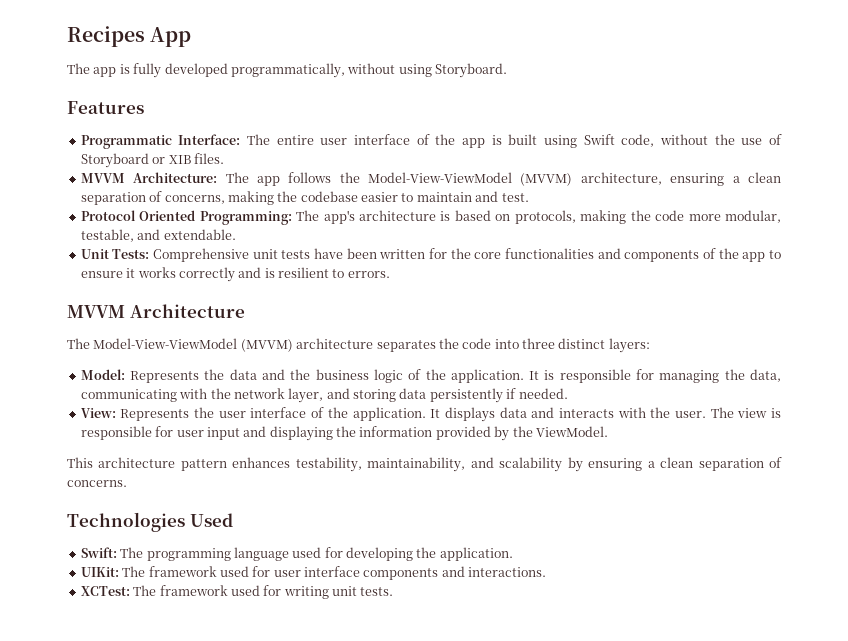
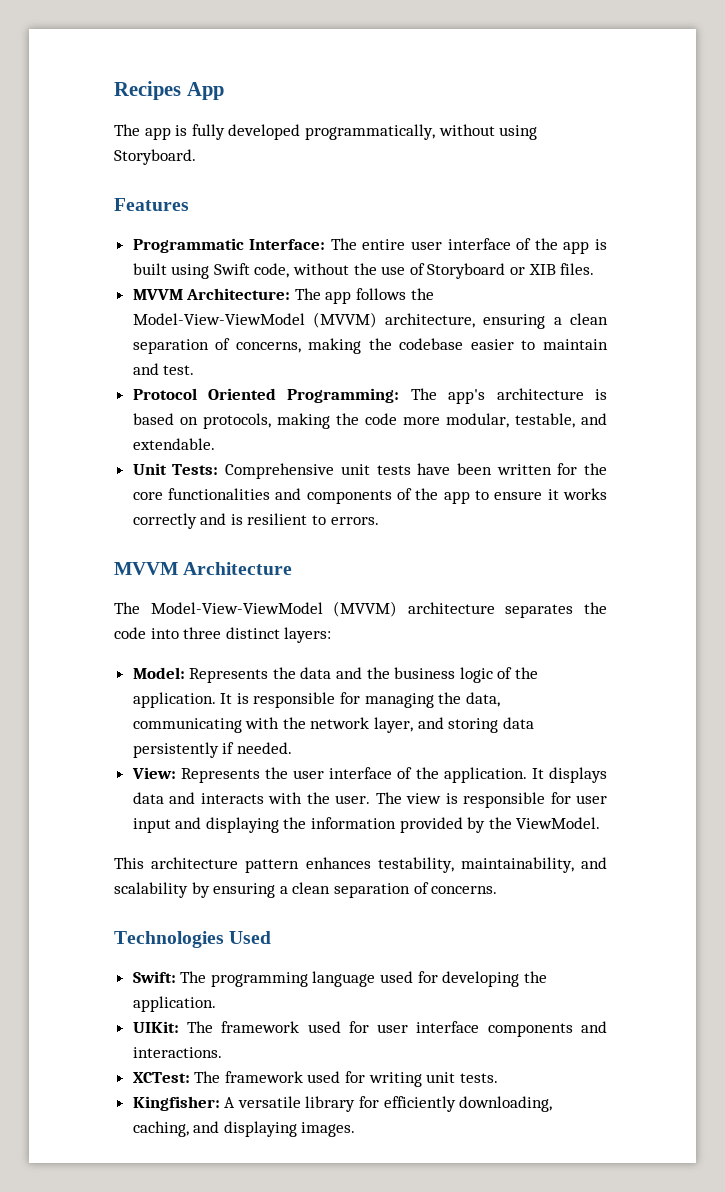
(394, 591) none -> [132,1096,553,1112] [132,1121,356,1137] // Kingfisher: A versatile library for efficiently downloading, caching, and displaying images.

